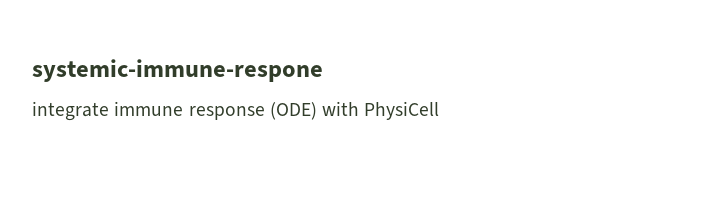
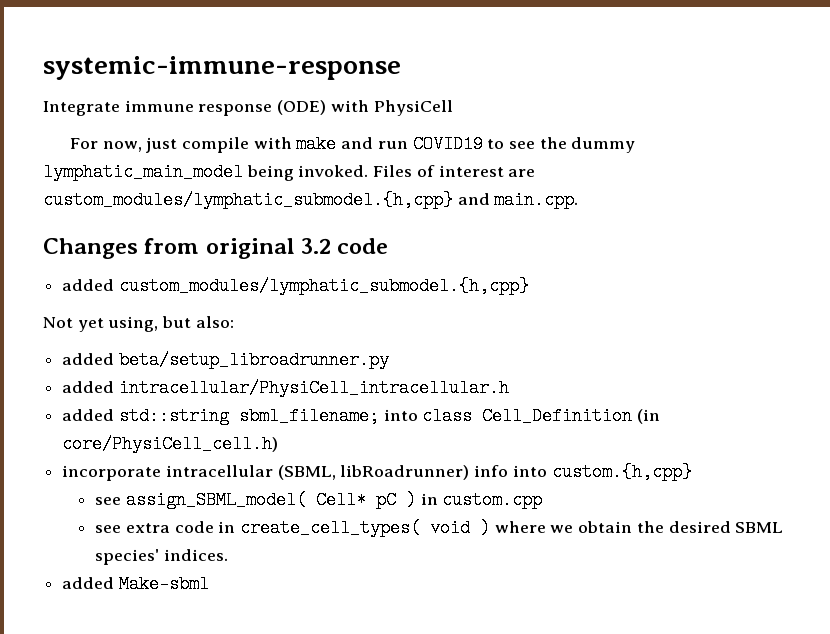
[32,59,323,82] [32,101,109,121] systemic-immune-respone // integrate -> [43,56,401,80] [43,101,120,116] systemic-immune-response // Integrate
(440, 110) none -> [69,135,636,153] [43,163,536,181] [43,191,579,209] [43,238,389,259] [62,277,529,295] [43,316,234,332] [62,351,389,369] [62,379,509,397] [62,407,661,425] [62,435,279,453] [62,463,692,481] [95,491,543,509] [95,519,784,537] [95,549,228,565] [62,575,209,593] // For now, just compile with make and run COVID19 to see the dummy lymphatic_main_model being invoked. Files of interest are custom_modules/lymphatic_submodel.{h,cpp} and main.cpp. // Changes from original 3.2 code // added custom_modules/lymphatic_submodel.{h,cpp} // Not yet using, but also: // added beta/setup_libroadrunner.py // added intracellular/PhysiCell_intracellular.h // added std::string sbml_filename; into class Cell_Definition (in core/PhysiCell_cell.h) // incorporate intracellular (SBML, libRoadrunner) info into custom.{h,cpp} // see assign_SBML_model( Cell* pC ) in custom.cpp // see extra code in create_cell_types( void ) where we obtain the desired SBML species' indices. // added Make-sbml

